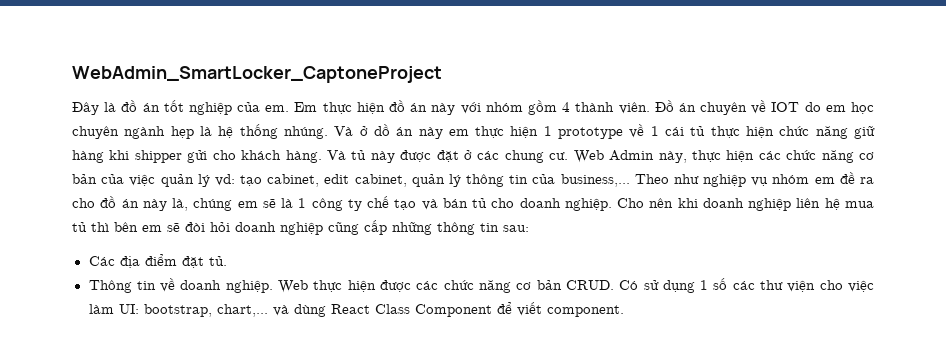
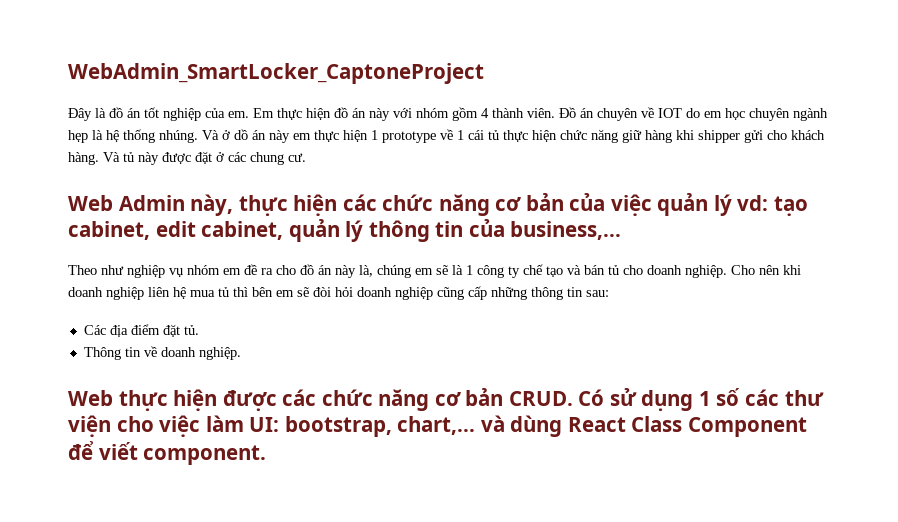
(569, 156) none -> (306, 157) //
(630, 180) none -> (622, 230) //
(273, 286) none -> (241, 353) //

